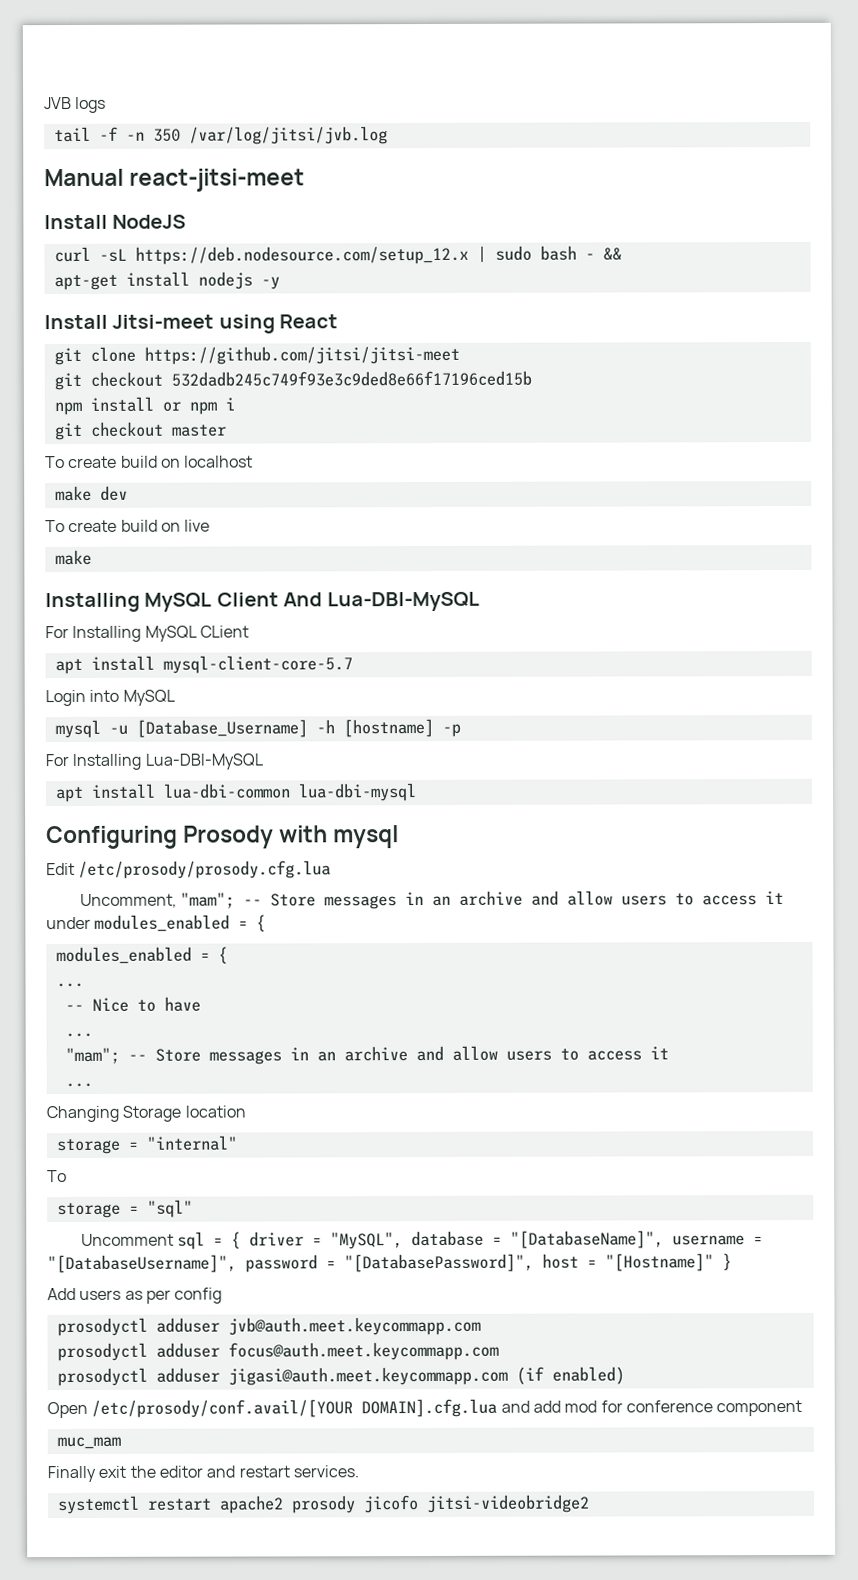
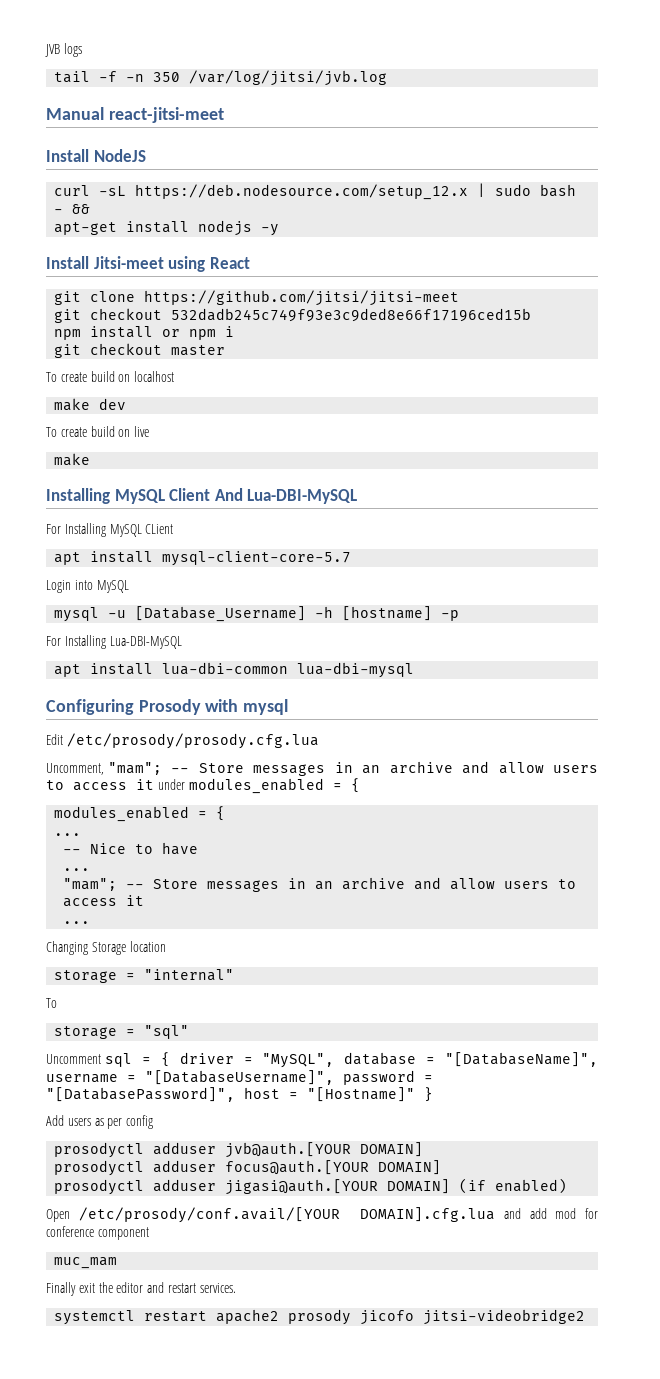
[227,1316,481,1336] [56,1341,499,1362] [56,1366,508,1387] jvb@auth.meet.keycommapp.com // prosodyctl adduser focus@auth.meet.keycommapp.com // prosodyctl adduser jigasi@auth.meet.keycommapp.com -> [225,1142,424,1158] [54,1160,442,1176] [54,1179,451,1195] jvb@auth.[YOUR DOMAIN] // prosodyctl adduser focus@auth.[YOUR DOMAIN] // prosodyctl adduser jigasi@auth.[YOUR DOMAIN]

